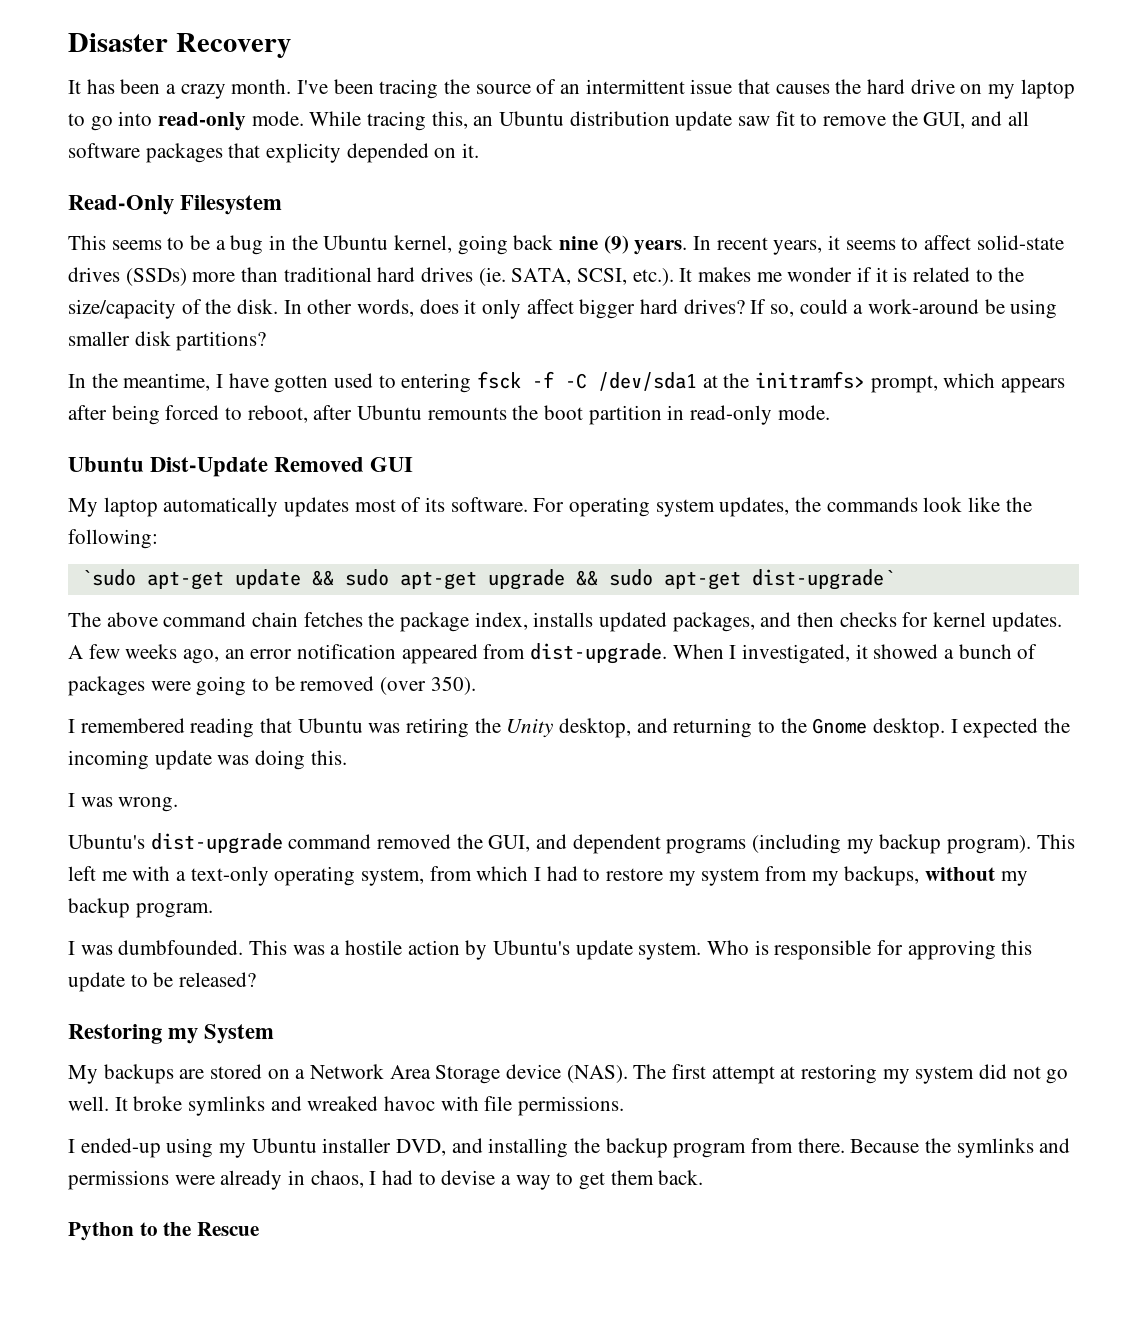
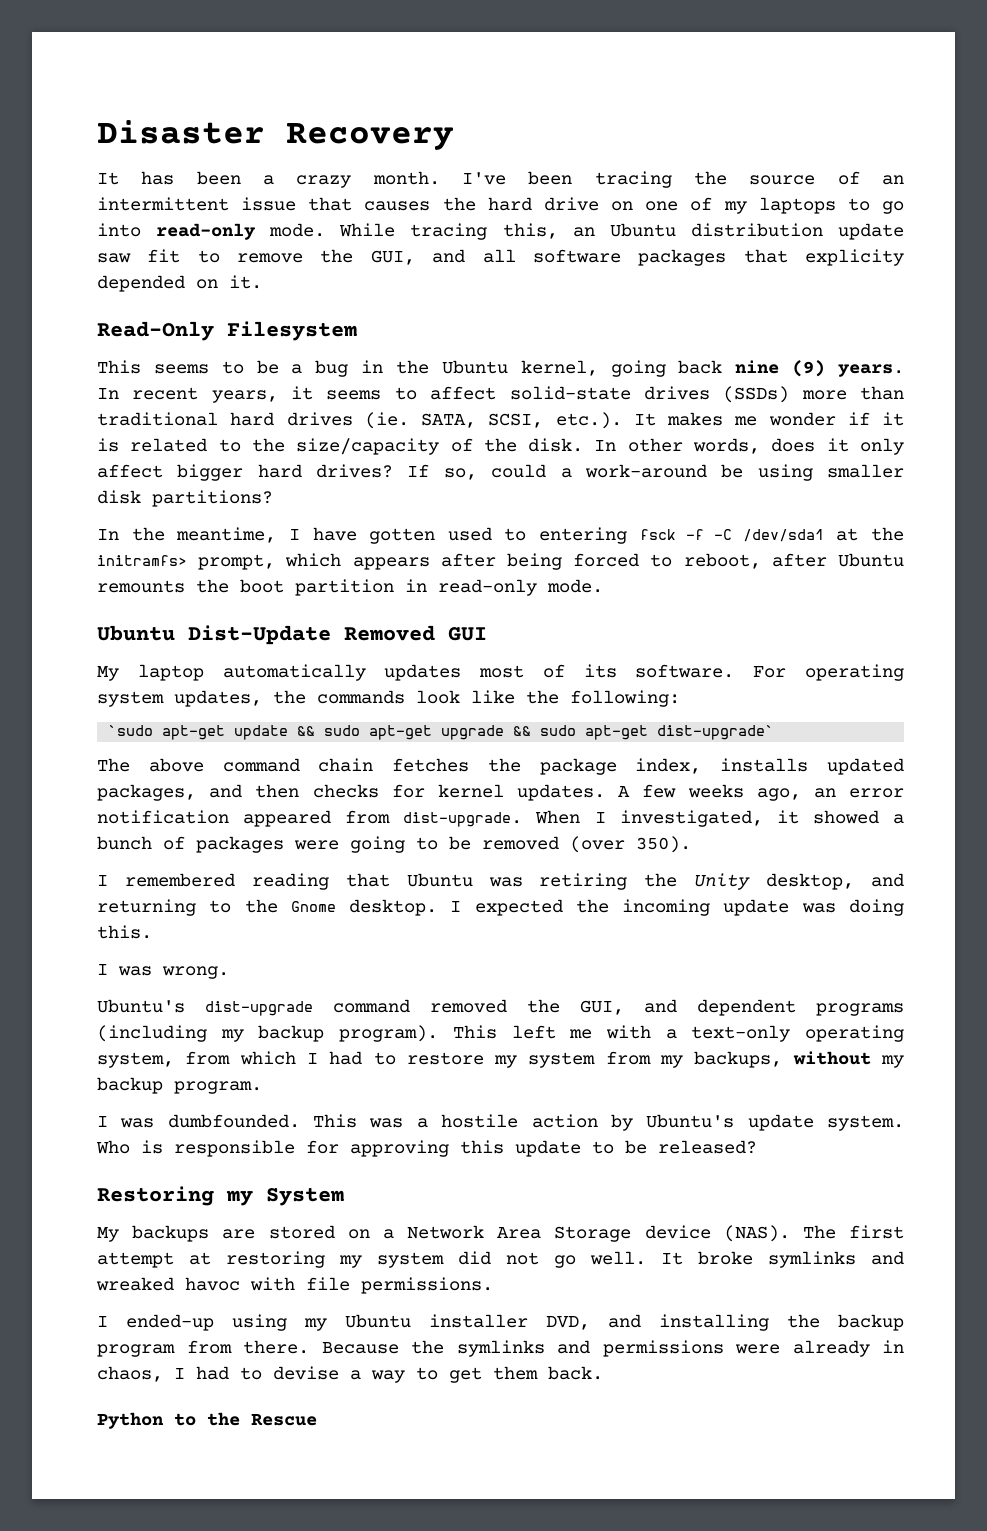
[988,79,1075,99] my laptop -> [645,197,836,214] one of my laptops

